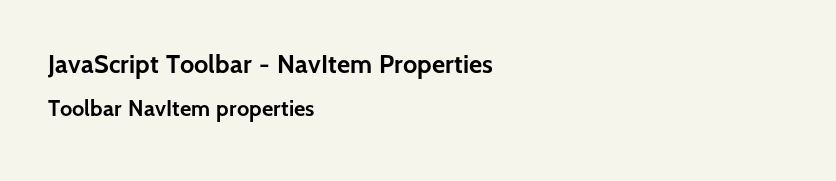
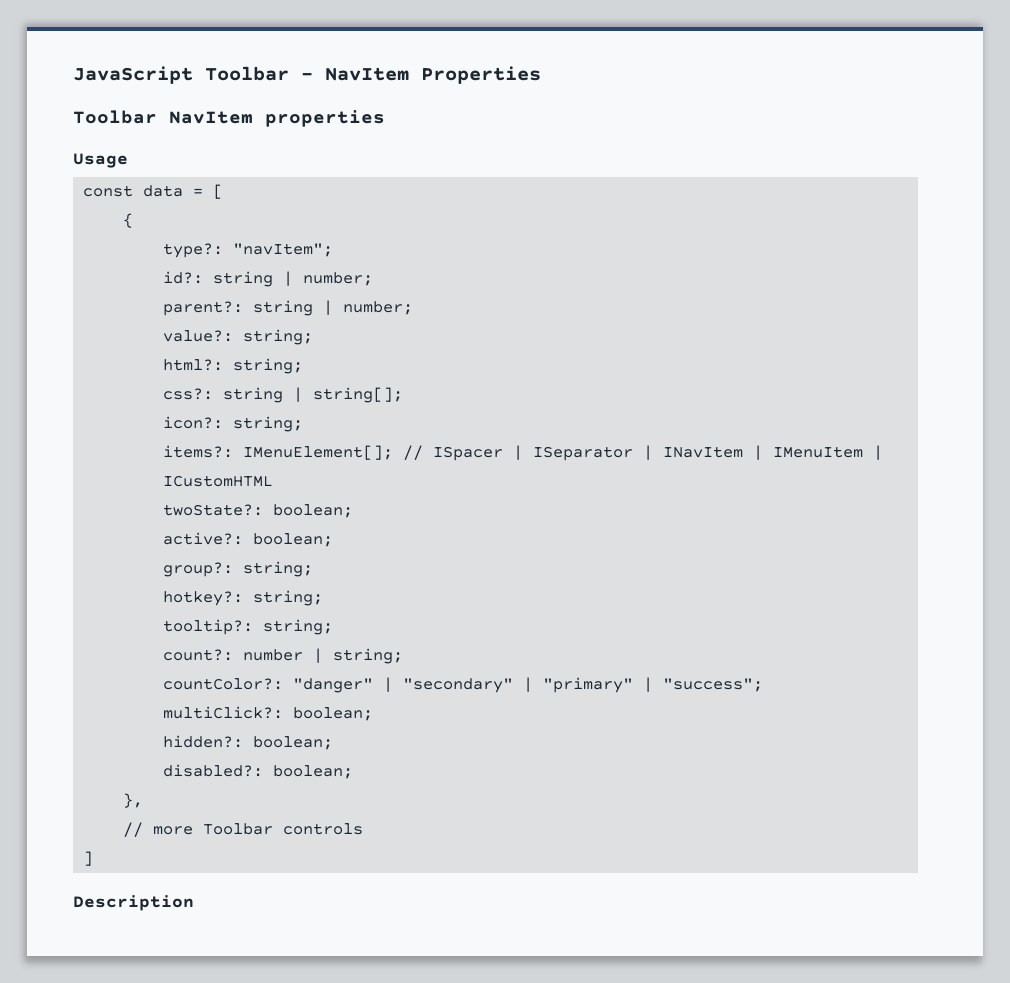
(314, 111) none -> [73,153,128,168] [83,184,224,199] [123,213,134,228] [163,243,334,258] [163,271,374,287] [163,300,414,316] [163,329,314,345] [163,358,304,374] [163,387,404,403] [163,416,304,432] [163,445,884,461] [163,475,274,487] [163,504,354,518] [163,532,334,547] [163,561,314,577] [163,590,324,606] [163,619,334,635] [163,648,404,664] [163,677,764,693] [163,706,374,721] [163,735,334,750] [163,764,354,779] [123,793,144,808] [123,822,364,837] [83,851,94,866] [73,895,194,911] // Usage // const data = [ // { // type?: "navItem"; // id?: string | number; // parent?: string | number; // value?: string; // html?: string; // css?: string | string[]; // icon?: string; // items?: IMenuElement[]; // ISpacer | ISeparator | INavItem | IMenuItem | ICustomHTML // twoState?: boolean; // active?: boolean; // group?: string; // hotkey?: string; // tooltip?: string; // count?: number | string; // countColor?: "danger" | "secondary" | "primary" | "success"; // multiClick?: boolean; // hidden?: boolean; // disabled?: boolean; // }, // // more Toolbar controls // ] // Description

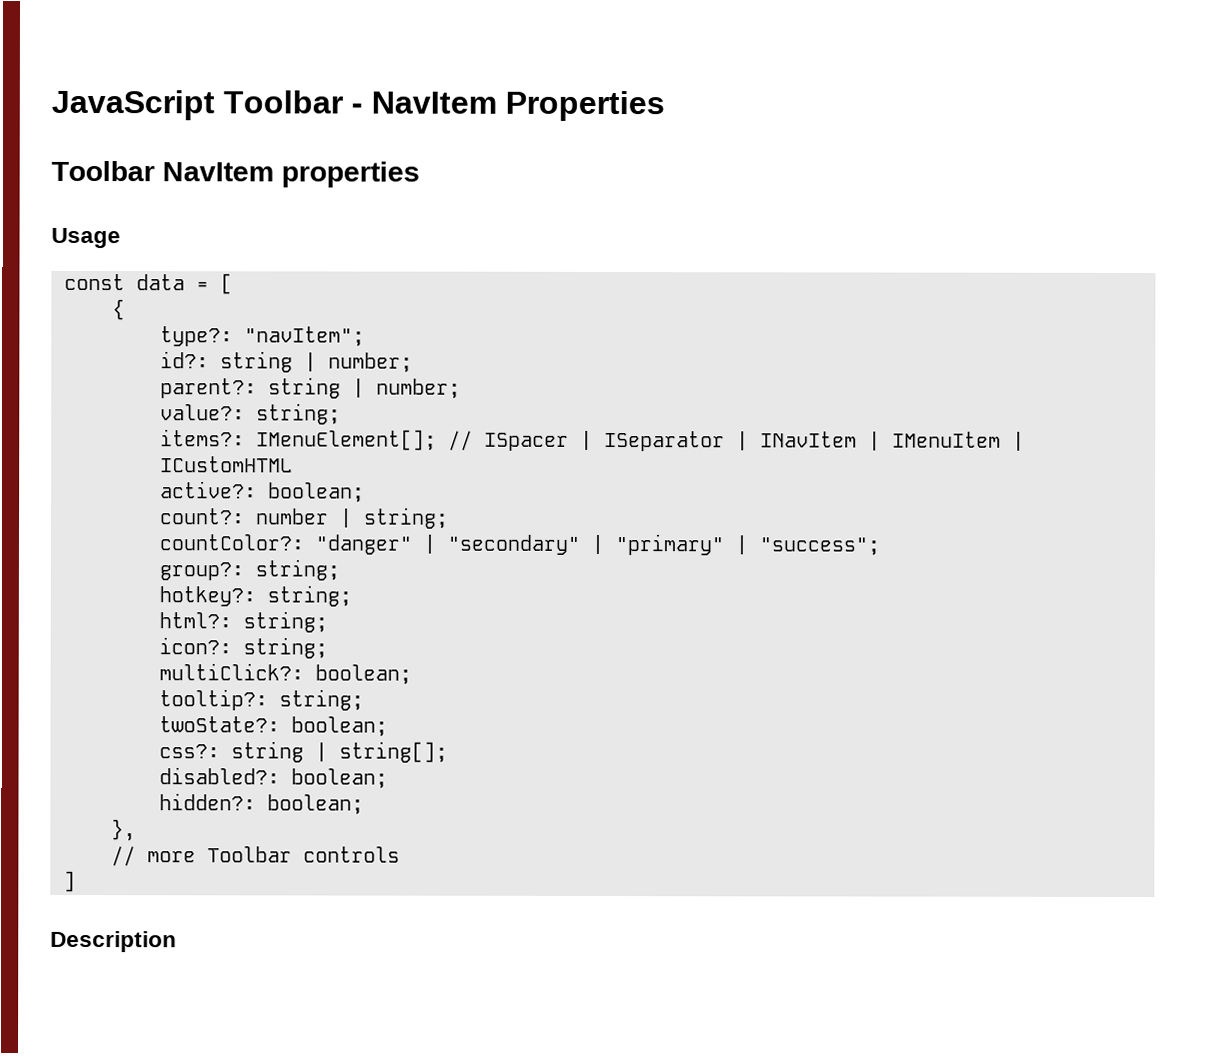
[163,358,304,374] [163,387,404,403] [163,416,304,432] // html?: string; // css?: string | string[]; // icon?: string; -> (341, 414) none
[163,504,354,518] // twoState?: boolean; -> (293, 464) none
[163,561,314,577] [163,590,324,606] [163,619,334,635] // group?: string; // hotkey?: string; // tooltip?: string; -> (365, 492) none
[163,706,374,721] [163,735,334,750] multiClick?: boolean; // hidden?: boolean; -> [158,559,340,581] [158,585,352,607] [158,611,328,633] [158,637,328,659] [158,663,412,685] [158,689,364,711] [158,716,388,737] [158,741,448,763] group?: string; // hotkey?: string; // html?: string; // icon?: string; // multiClick?: boolean; // tooltip?: string; // twoState?: boolean; // css?: string | string[];
(354, 772) none -> [158,793,364,815] // hidden?: boolean;

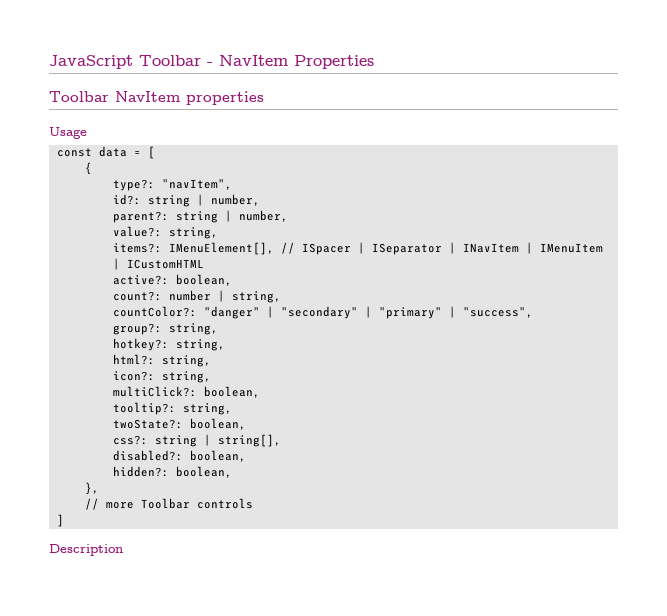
[243,326,365,347] "navItem"; -> [161,179,232,190] "navItem",
[327,352,413,373] number; -> [210,194,260,206] number,
[375,378,461,399] number; -> [238,210,288,222] number,
[255,403,341,425] string; -> [168,227,218,239] string,
[255,429,437,451] IMenuElement[]; -> [168,242,274,255] IMenuElement[],
[267,482,365,503] boolean; -> [175,274,232,286] boolean,
[362,507,449,529] string; -> [231,291,281,303] string,
[758,537,880,556] "success"; -> [462,307,533,318] "success",
[254,559,340,581] string; -> [168,323,218,335] string,
[266,585,352,607] string; -> [175,339,225,351] string,
[242,611,328,633] string; -> [161,355,211,367] string,
[242,637,328,659] string; -> [161,371,211,383] string,
[314,664,412,685] boolean; -> [203,386,260,398] boolean,
[278,689,364,711] string; -> [182,403,232,415] string,
[290,716,388,737] boolean; -> [189,418,246,430] boolean,
[338,741,448,763] string[]; -> [217,434,281,447] string[],
[290,768,388,789] boolean; -> [189,450,246,462] boolean,
[266,794,364,815] boolean; -> [175,466,232,478] boolean,

